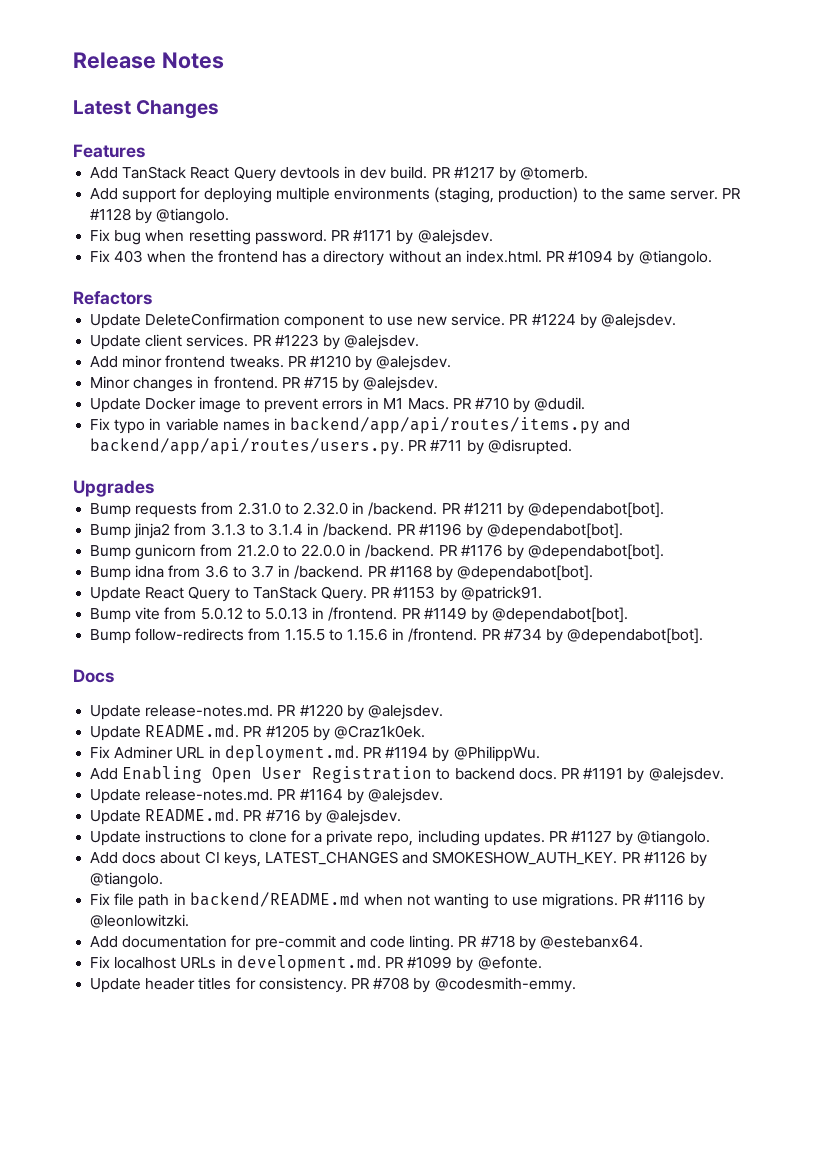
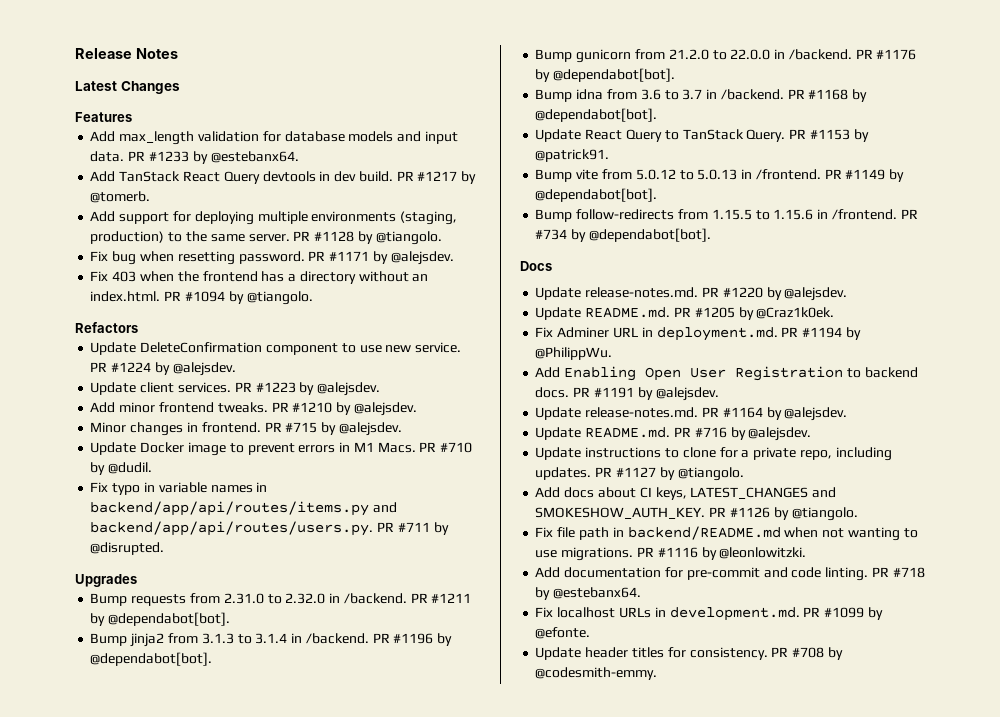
(145, 151) none -> [90,131,458,145] [90,151,299,164] // Add max_length validation for database models and input data. PR #1233 by @estebanx64.

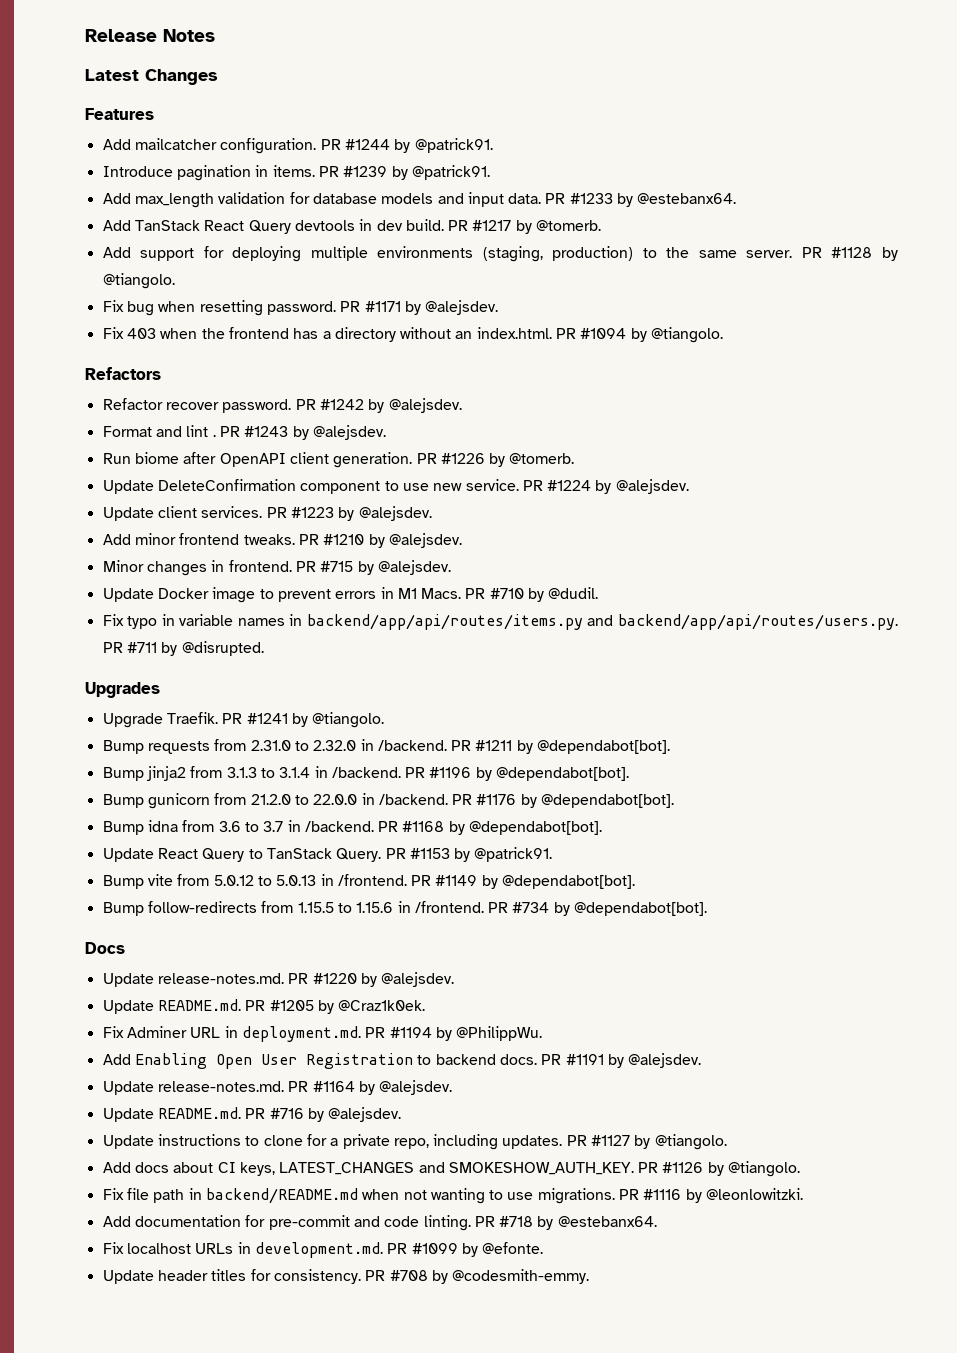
(132, 117) none -> [102,138,493,154] [102,165,490,181] // Add mailcatcher configuration. PR #1244 by @patrick91. // Introduce pagination in items. PR #1239 by @patrick91.
(138, 327) none -> [102,398,462,413] [102,425,386,440] [102,452,575,468] // Refactor recover password. PR #1242 by @alejsdev. // Format and lint . PR #1243 by @alejsdev. // Run biome after OpenAPI client generation. PR #1226 by @tomerb.
(137, 580) none -> [102,712,385,728] // Upgrade Traefik. PR #1241 by @tiangolo.

